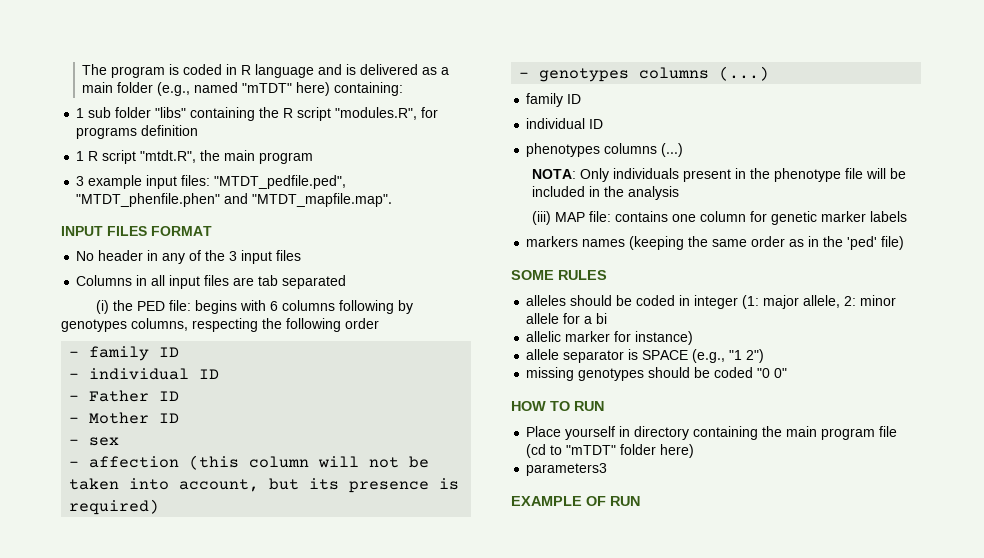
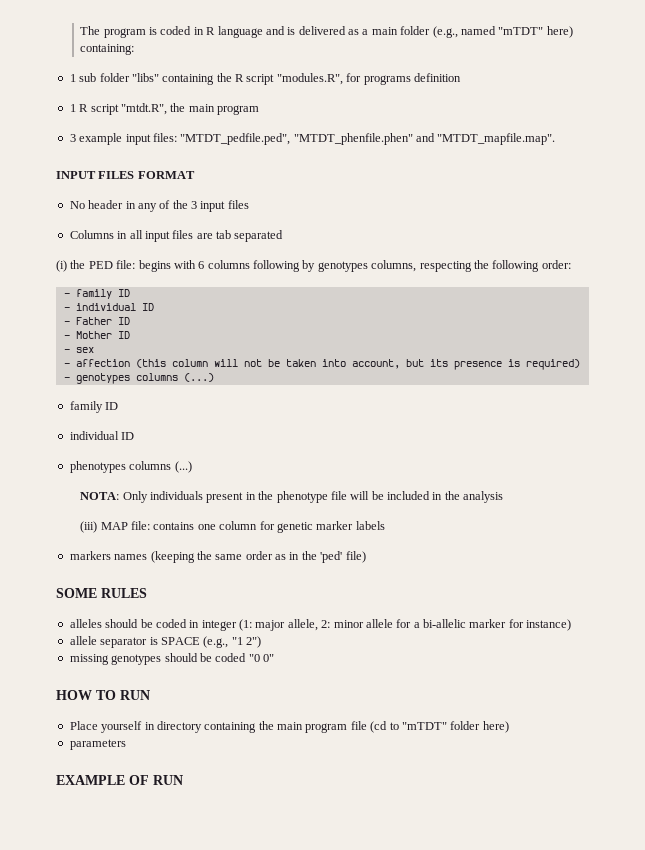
[345,318,379,329] order -> [541,260,571,269] order:
[596,313,608,324] [526,331,562,342] bi // allelic -> [423,619,466,628] bi-allelic
[526,463,608,476] parameters3 -> [69,739,126,750] parameters

